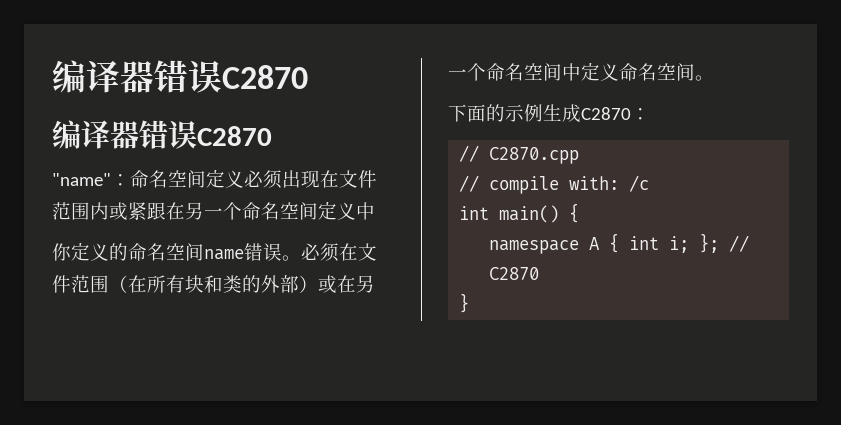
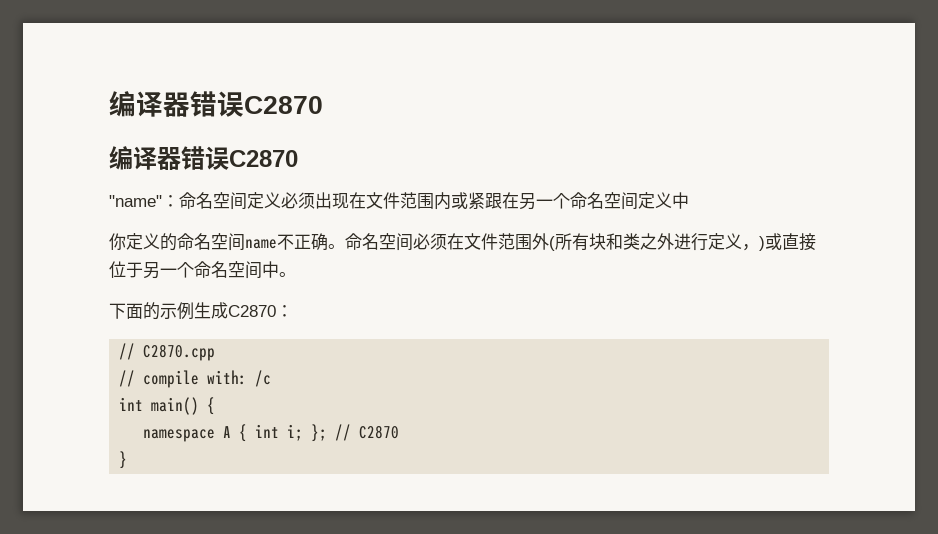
[244,243,301,261] 错误。 -> [277,233,413,251] 不正确。命名空间
[109,275,147,293] （在 -> [532,233,555,251] 外(
[242,275,356,293] 的外部）或在 -> [640,233,816,251] [109,261,143,278] 之外进行定义，)或直接位于
[581,62,695,81] 定义命名空间 -> (279, 269) none

